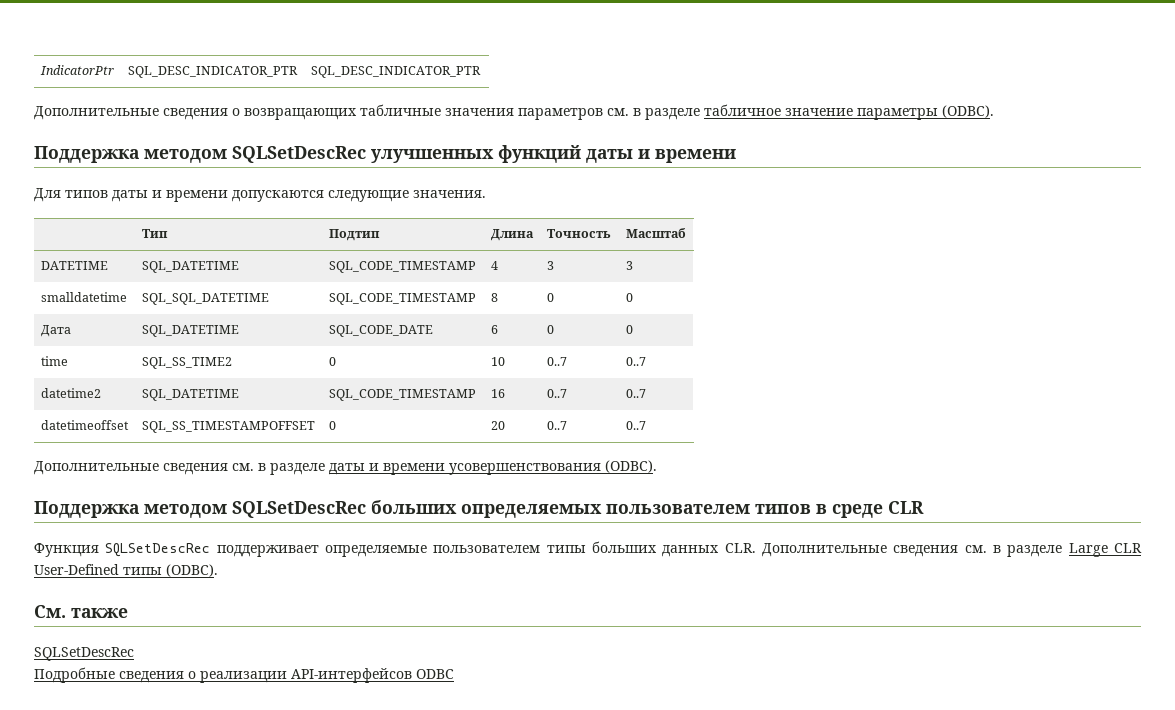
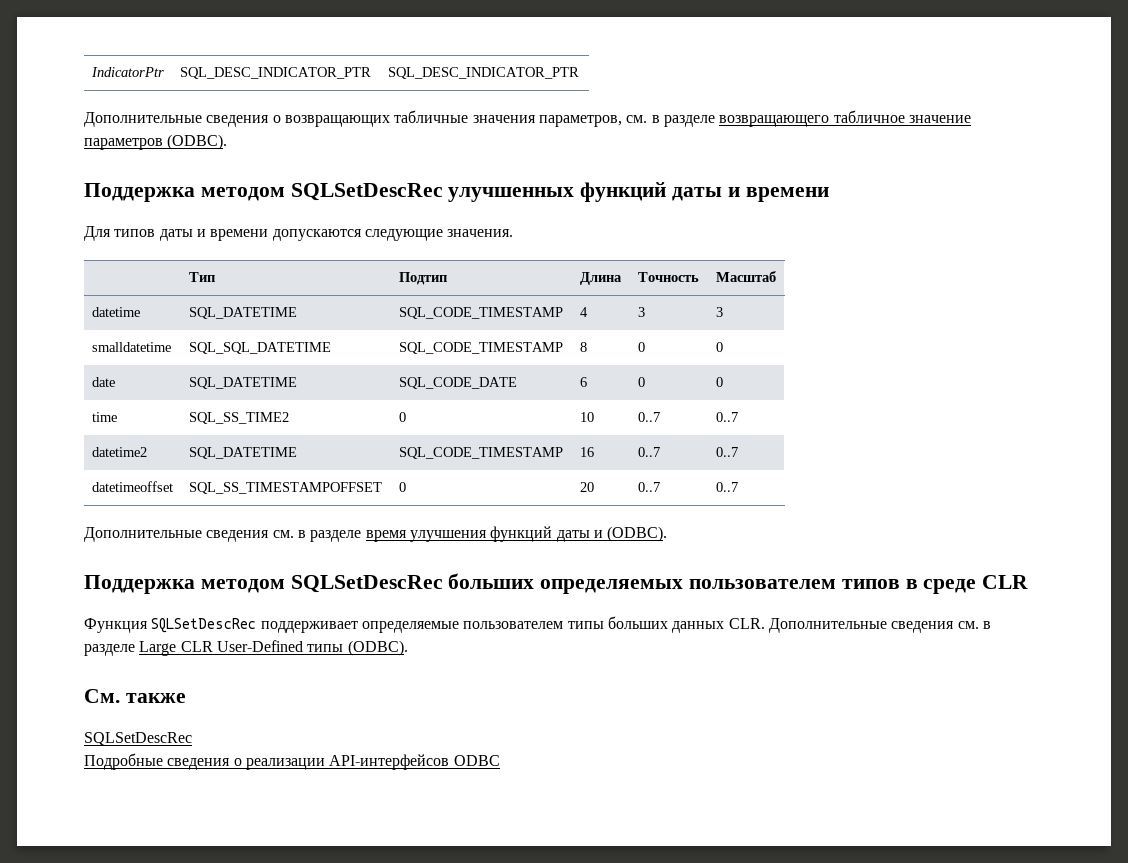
[518,108,700,120] параметров см. в разделе -> [538,115,830,127] параметров, см. в разделе возвращающего
[857,108,938,120] параметры -> [84,138,163,150] параметров
[40,261,108,270] DATETIME -> [91,307,140,317] datetime
[40,325,71,337] Дата -> [91,377,115,387] date
[329,463,601,475] даты и времени усовершенствования -> [365,526,603,542] время улучшения функций даты и

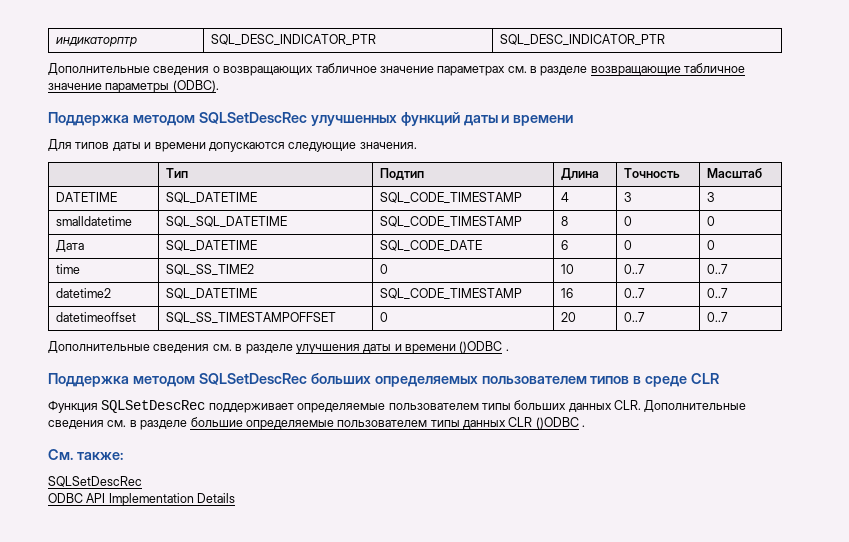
[90,67,164,77] IndicatorPtr -> [55,37,137,47] индикаторптр
[394,110,971,127] [84,138,163,150] табличные значения параметров, см. в разделе возвращающего табличное значение параметров -> [315,63,746,76] [48,83,170,93] табличное значение параметрах см. в разделе возвращающие табличное значение параметры
[91,307,140,317] datetime -> [55,192,117,202] DATETIME
[91,377,115,387] date -> [55,240,84,252] Дата
[365,526,668,542] время улучшения функций даты и (ODBC). -> [295,341,509,354] улучшения даты и времени ()ODBC .
[139,640,408,656] Large CLR User-Defined типы (ODBC). -> [190,417,586,430] большие определяемые пользователем типы данных CLR ()ODBC .
[125,693,186,703] также -> [76,452,123,460] также:
[84,753,500,770] Подробные сведения о реализации API-интерфейсов ODBC -> [48,493,236,506] ODBC API Implementation Details

